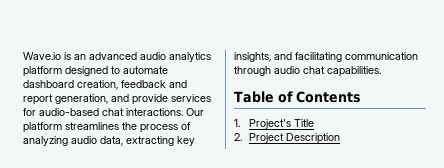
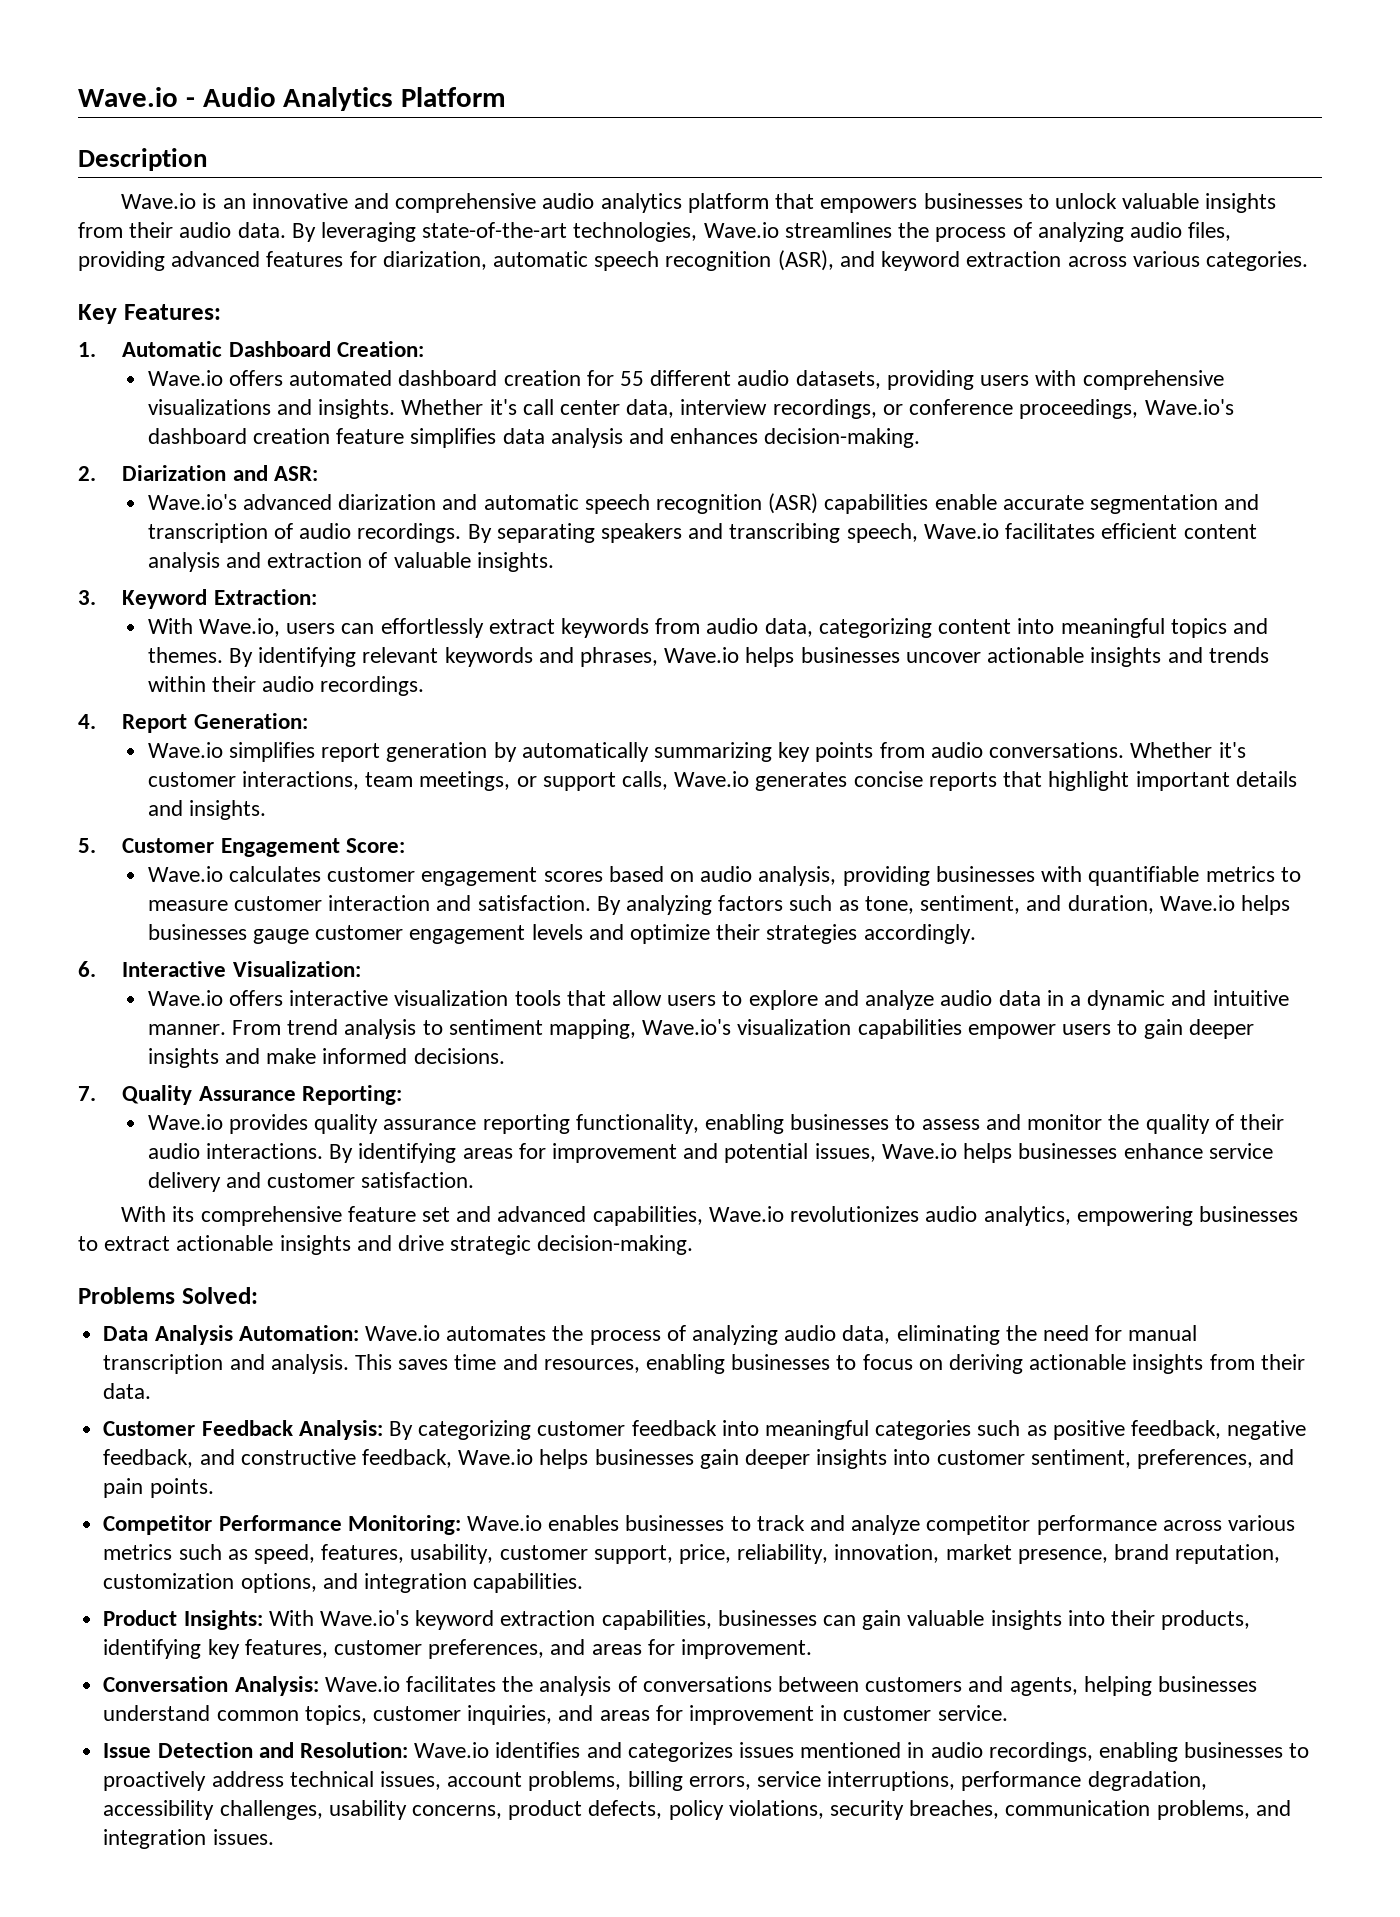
[23,52,211,62] [23,66,168,77] [23,80,187,90] [23,94,211,105] [23,108,204,116] [23,122,62,133] Wave.io is an advanced audio analytics platform designed to automate dashboard creation, feedback and report generation, and provide services for audio-based chat interactions. Our platform -> [78,87,507,111] [78,148,207,171] [121,193,1277,213] [78,222,779,242] Wave.io - Audio Analytics Platform // Description // Wave.io is an innovative and comprehensive audio analytics platform that empowers businesses to unlock valuable insights from their audio data. By leveraging state-of-the-art technologies, Wave.io
[100,136,195,146] [234,52,418,62] [234,66,381,77] [234,91,361,103] [234,119,314,129] [234,133,340,144] data, extracting key insights, and facilitating communication through audio chat capabilities. // Table of Contents // 1. Project's Title // 2. Project Description -> [1188,222,1232,241] [78,250,1308,271] [78,304,221,324] [78,341,424,357] [147,370,1224,390] [147,399,1234,419] [147,428,921,448] [78,465,318,481] [147,493,1260,514] [147,523,1257,543] [147,552,554,572] [78,589,317,609] [147,618,1268,638] [147,647,1269,667] [147,676,425,696] [78,713,308,733] [147,742,1246,762] [147,771,1297,791] [147,800,266,820] [78,838,405,857] [147,866,1301,886] [147,895,1290,915] [147,924,976,944] [78,961,361,977] [147,990,1289,1010] [147,1019,1254,1039] [147,1048,505,1068] [78,1085,402,1105] [147,1114,1284,1134] [147,1143,1273,1163] [147,1172,475,1192] [121,1206,1298,1226] [78,1235,694,1255] [78,1287,258,1304] [103,1325,1198,1345] [103,1354,1305,1374] [103,1383,152,1399] [103,1420,1307,1440] [103,1449,1295,1469] [103,1478,214,1498] [103,1515,1296,1535] [103,1544,1281,1564] [103,1573,584,1593] [103,1610,1251,1630] [103,1639,812,1659] [103,1676,1258,1696] [103,1705,1008,1725] [103,1742,1310,1762] [103,1771,1207,1791] [103,1800,1291,1820] [103,1829,274,1849] files, providing advanced features for diarization, automatic speech recognition (ASR), and keyword extraction across various categories. // Key Features: // 1. Automatic Dashboard Creation: // Wave.io offers automated dashboard creation for 55 different audio datasets, providing users with comprehensive visualizations and insights. Whether it's call center data, interview recordings, or conference proceedings, Wave.io's dashboard creation feature simplifies data analysis and enhances decision-making. // 2. Diarization and ASR: // Wave.io's advanced diarization and automatic speech recognition (ASR) capabilities enable accurate segmentation and transcription of audio recordings. By separating speakers and transcribing speech, Wave.io facilitates efficient content analysis and extraction of valuable insights. // 3. Keyword Extraction: // With Wave.io, users can effortlessly extract keywords from audio data, categorizing content into meaningful topics and themes. By identifying relevant keywords and phrases, Wave.io helps businesses uncover actionable insights and trends within their audio recordings. // 4. Report Generation: // Wave.io simplifies report generation by automatically summarizing key points from audio conversations. Whether it's customer interactions, team meetings, or support calls, Wave.io generates concise reports that highlight important details and insights. // 5. Customer Engagement Score: // Wave.io calculates customer engagement scores based on audio analysis, providing businesses with quantifiable metrics to measure customer interaction and satisfaction. By analyzing factors such as tone, sentiment, and duration, Wave.io helps businesses gauge customer engagement levels and optimize their strategies accordingly. // 6. Interactive Visualization: // Wave.io offers interactive visualization tools that allow users to explore and analyze audio data in a dynamic and intuitive manner. From trend analysis to sentiment mapping, Wave.io's visualization capabilities empower users to gain deeper insights and make informed decisions. // 7. Quality Assurance Reporting: // Wave.io provides quality assurance reporting functionality, enabling businesses to assess and monitor the quality of their audio interactions. By identifying areas for improvement and potential issues, Wave.io helps businesses enhance service delivery and customer satisfaction. // With its comprehensive feature set and advanced capabilities, Wave.io revolutionizes audio analytics, empowering businesses to extract actionable insights and drive strategic decision-making. // Problems Solved: // Data Analysis Automation: Wave.io automates the process of analyzing audio data, eliminating the need for manual transcription and analysis. This saves time and resources, enabling businesses to focus on deriving actionable insights from their data. // Customer Feedback Analysis: By categorizing customer feedback into meaningful categories such as positive feedback, negative feedback, and constructive feedback, Wave.io helps businesses gain deeper insights into customer sentiment, preferences, and pain points. // Competitor Performance Monitoring: Wave.io enables businesses to track and analyze competitor performance across various metrics such as speed, features, usability, customer support, price, reliability, innovation, market presence, brand reputation, customization options, and integration capabilities. // Product Insights: With Wave.io's keyword extraction capabilities, businesses can gain valuable insights into their products, identifying key features, customer preferences, and areas for improvement. // Conversation Analysis: Wave.io facilitates the analysis of conversations between customers and agents, helping businesses understand common topics, customer inquiries, and areas for improvement in customer service. // Issue Detection and Resolution: Wave.io identifies and categorizes issues mentioned in audio recordings, enabling businesses to proactively address technical issues, account problems, billing errors, service interruptions, performance degradation, accessibility challenges, usability concerns, product defects, policy violations, security breaches, communication problems, and integration issues.

